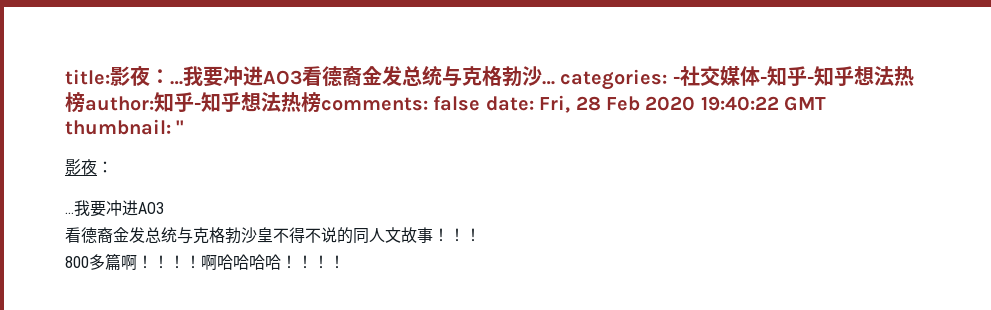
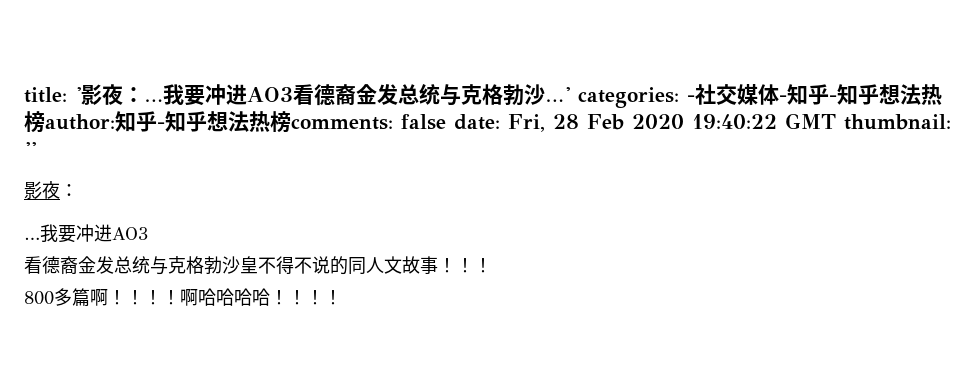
(110, 77) none -> [75,87,81,102] '
[542,81,555,85] … -> [545,87,570,102] …'

